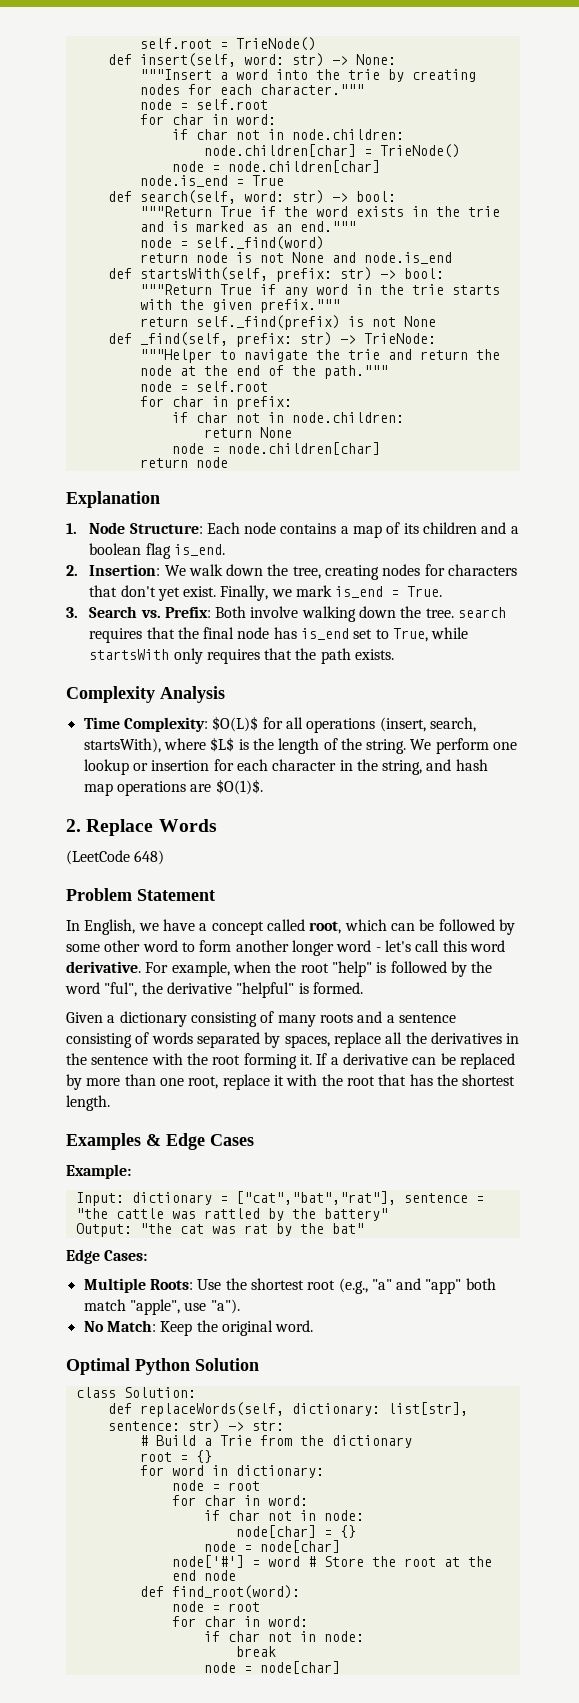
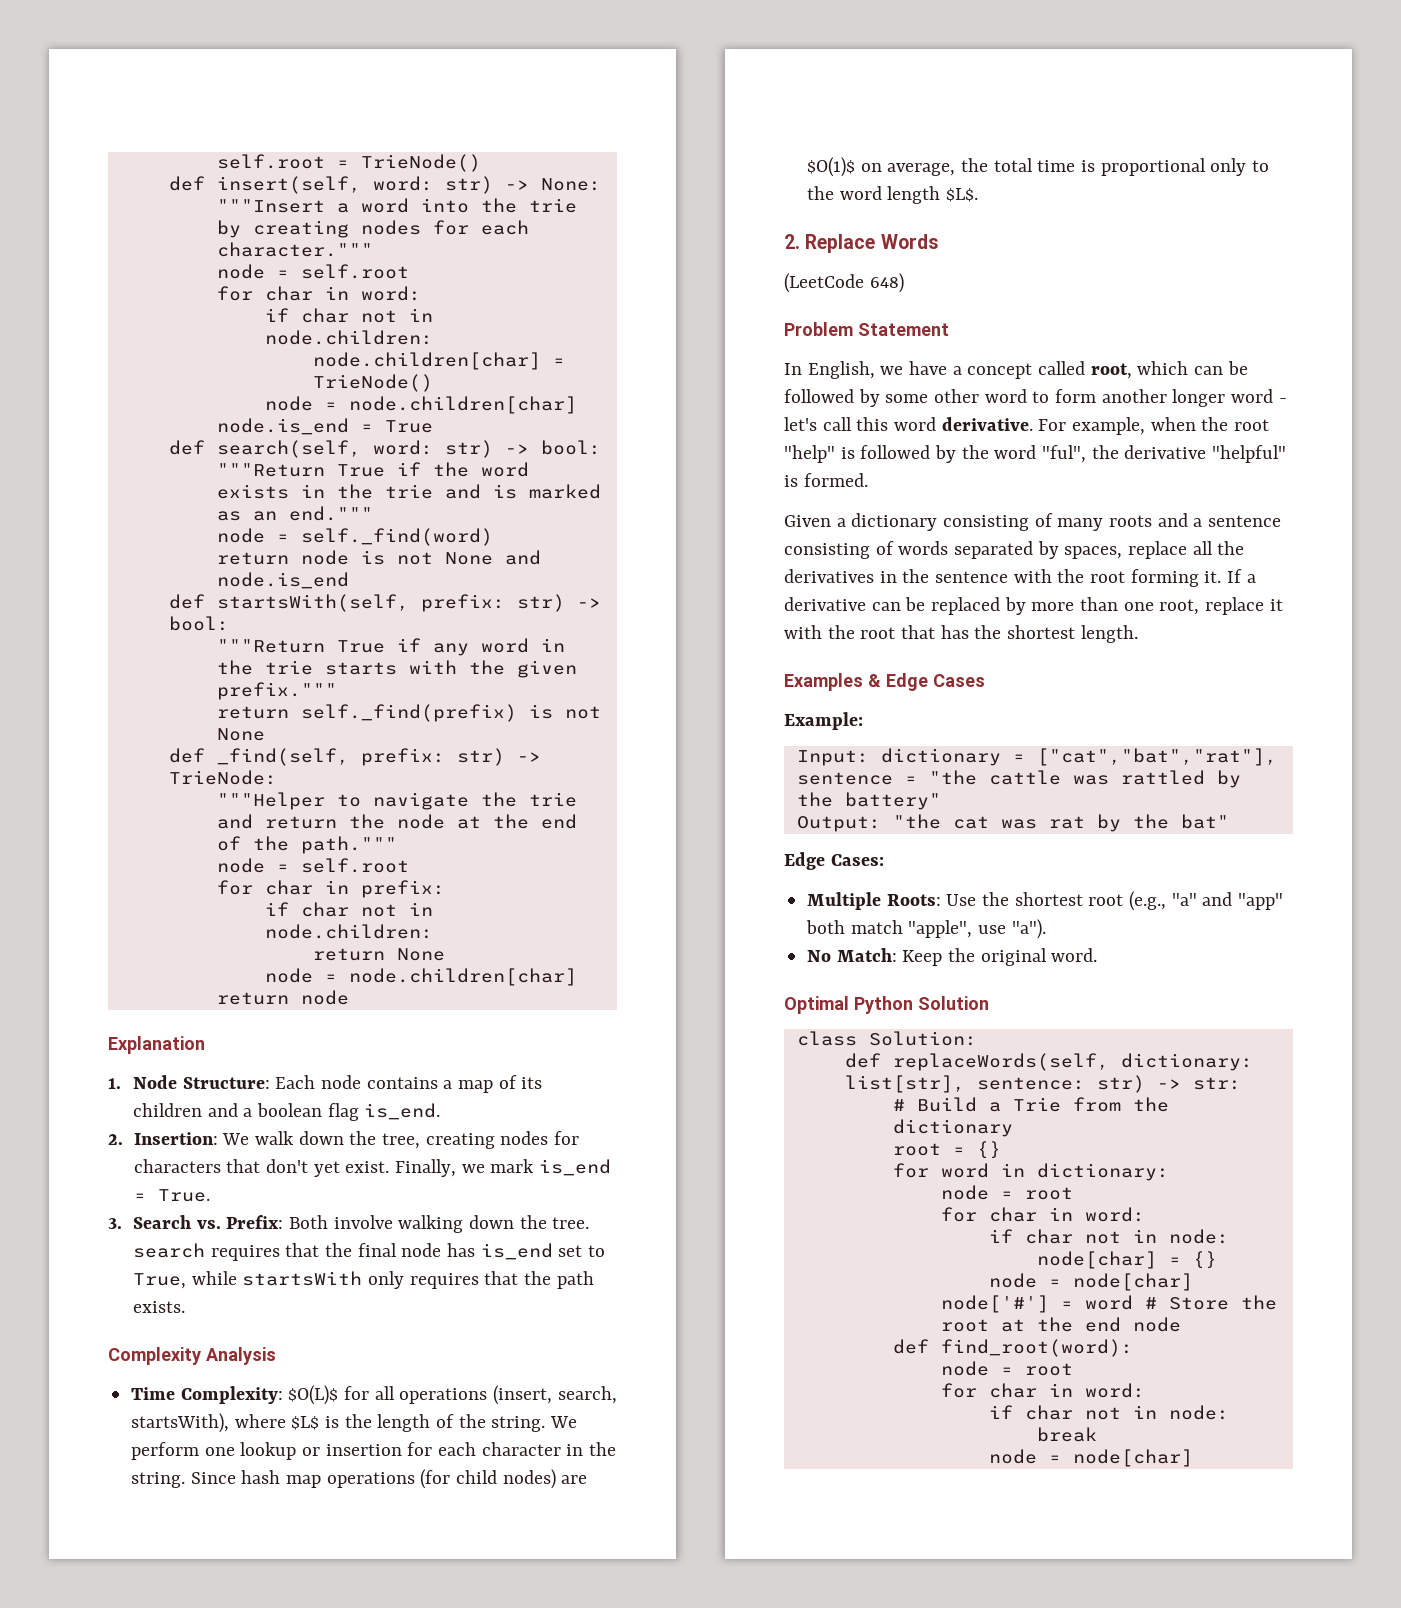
[382,759,452,775] string, and -> [131,1472,236,1488] string. Since
[190,779,263,795] are $O(1)$. -> [420,1469,588,1489] [807,157,1270,177] [807,186,979,204] (for child nodes) are $O(1)$ on average, the total time is proportional only to the word length $L$.

